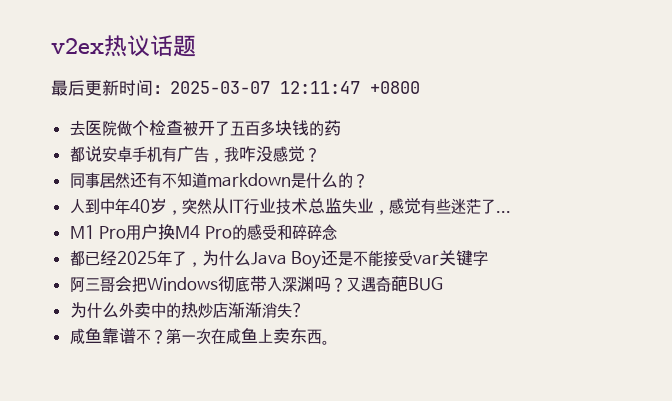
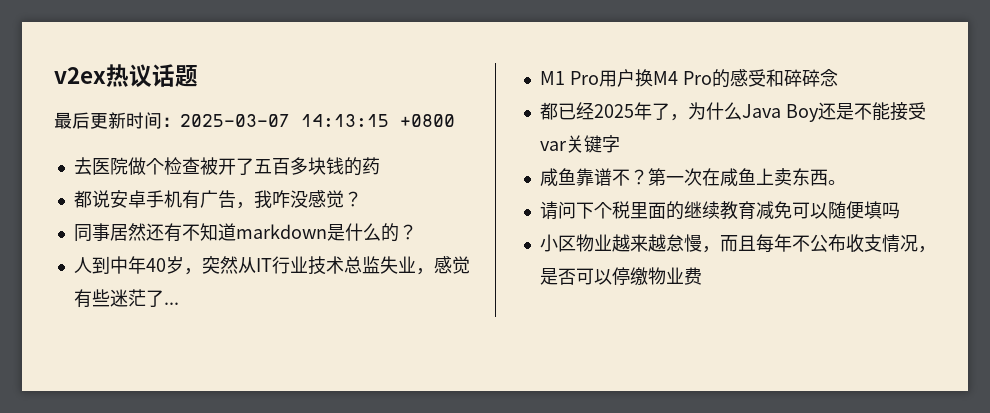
[280,81,360,94] 12:11:47 -> [301,114,389,127] 14:13:15
[69,276,443,293] [69,302,303,318] // 阿三哥会把Windows彻底带入深渊吗？又遇奇葩BUG // 为什么外卖中的热炒店渐渐消失? -> (620, 144) none
(330, 342) none -> [539,201,900,220] [539,234,936,253] [539,267,702,286] // 请问下个税里面的继续教育减免可以随便填吗 // 小区物业越来越怠慢，而且每年不公布收支情况，是否可以停缴物业费

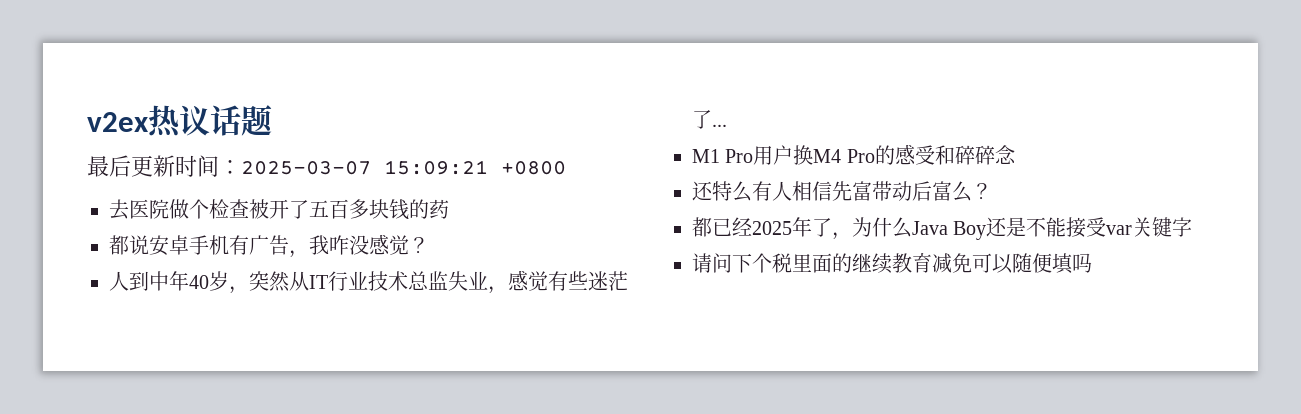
[301,114,389,127] 14:13:15 -> [384,160,488,175] 15:09:21
[73,223,417,242] // 同事居然还有不知道markdown是什么的？ -> (429, 245) none
(838, 78) none -> [692,181,992,202] // 还特么有人相信先富带动后富么？
[539,168,846,187] // 咸鱼靠谱不？第一次在咸鱼上卖东西。 -> (1193, 227) none
[539,234,936,253] [539,267,702,286] // 小区物业越来越怠慢，而且每年不公布收支情况，是否可以停缴物业费 -> (1092, 263) none

